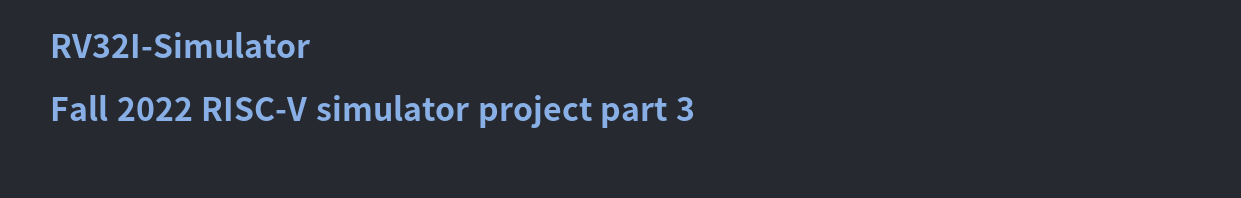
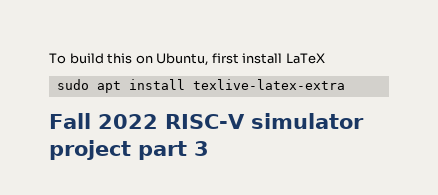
[50,32,310,58] RV32I-Simulator -> [49,53,325,66] [56,79,345,93] To build this on Ubuntu, first install LaTeX // sudo apt install texlive-latex-extra

